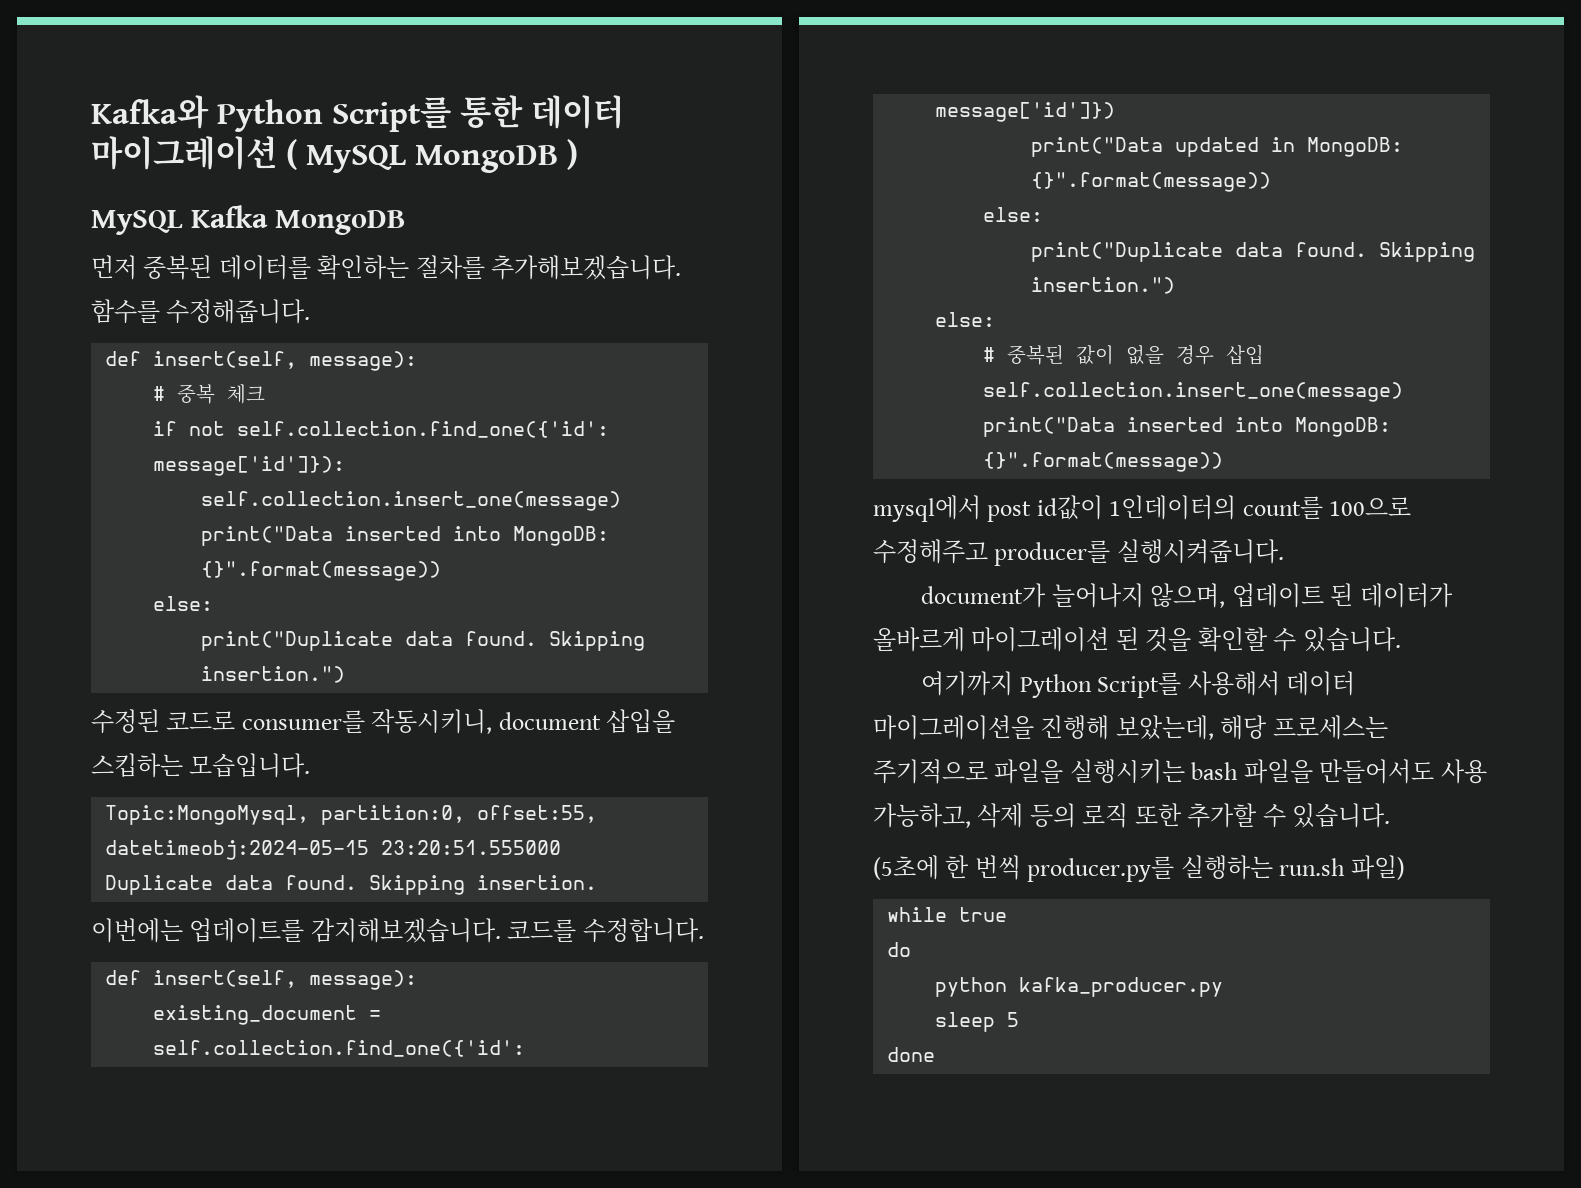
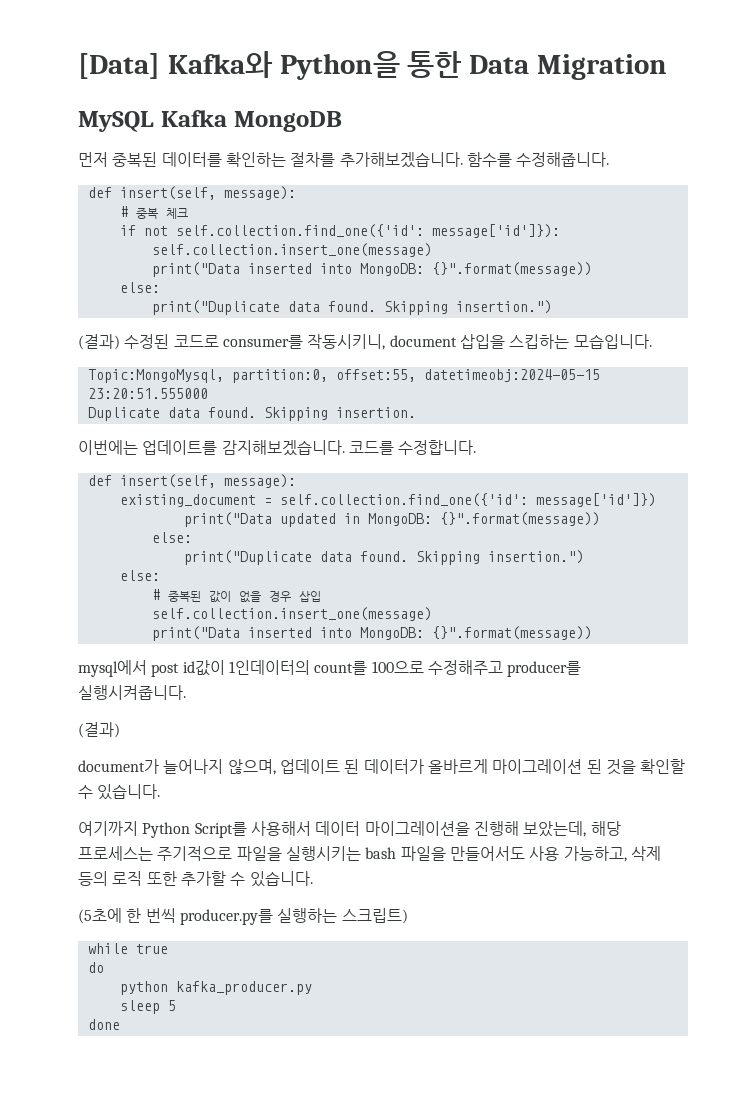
[91,95,624,132] [91,136,578,173] Kafka와 Python Script를 통한 데이터 마이그레이션 ( MySQL MongoDB ) -> [78,51,668,80] [Data] Kafka와 Python을 통한 Data Migration
(346, 674) none -> [78,334,120,350] (결과)
(1284, 551) none -> [78,722,120,738] // (결과)
[1279,855,1405,880] run.sh 파일) -> [341,908,408,924] 스크립트)

